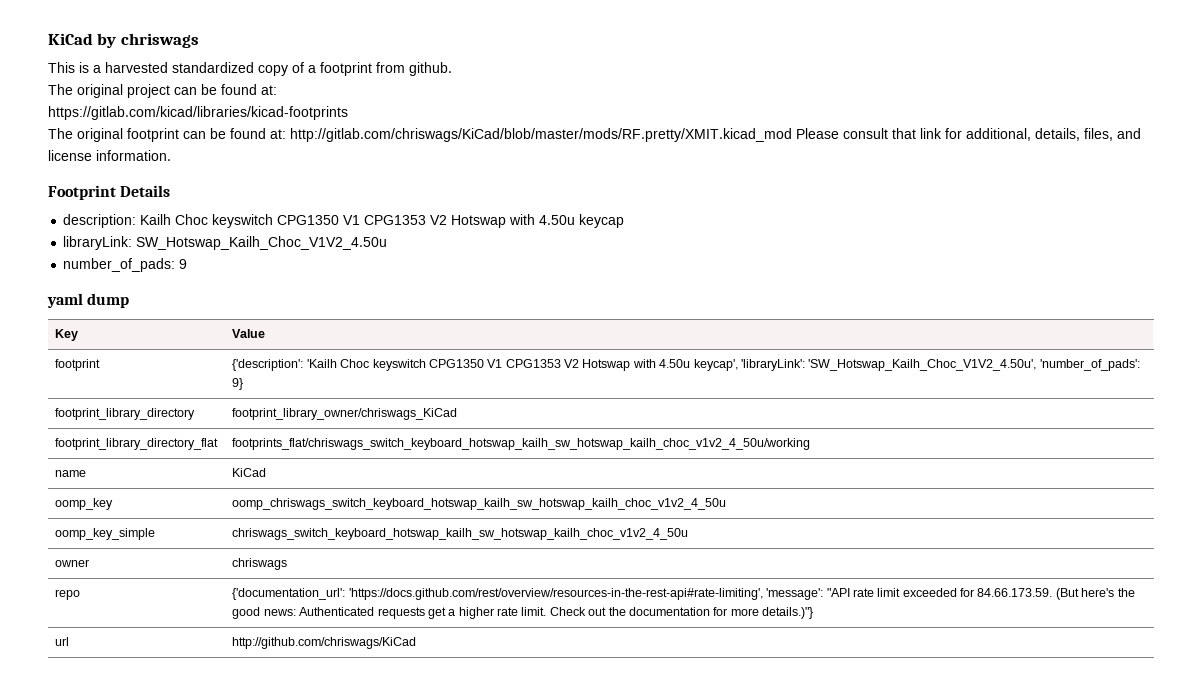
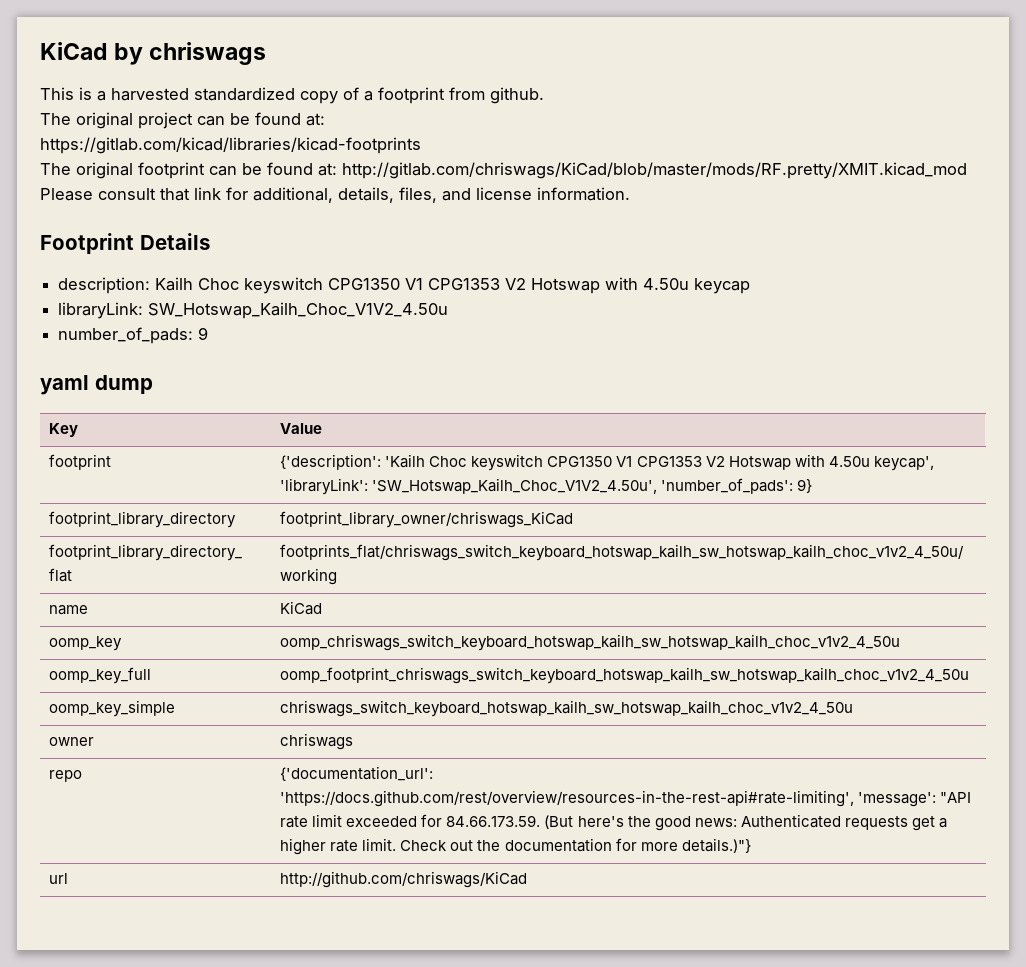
(727, 504) none -> [49,667,152,684] [280,667,970,684] // oomp_key_full | oomp_footprint_chriswags_switch_keyboard_hotswap_kailh_sw_hotswap_kailh_choc_v1v2_4_50u

